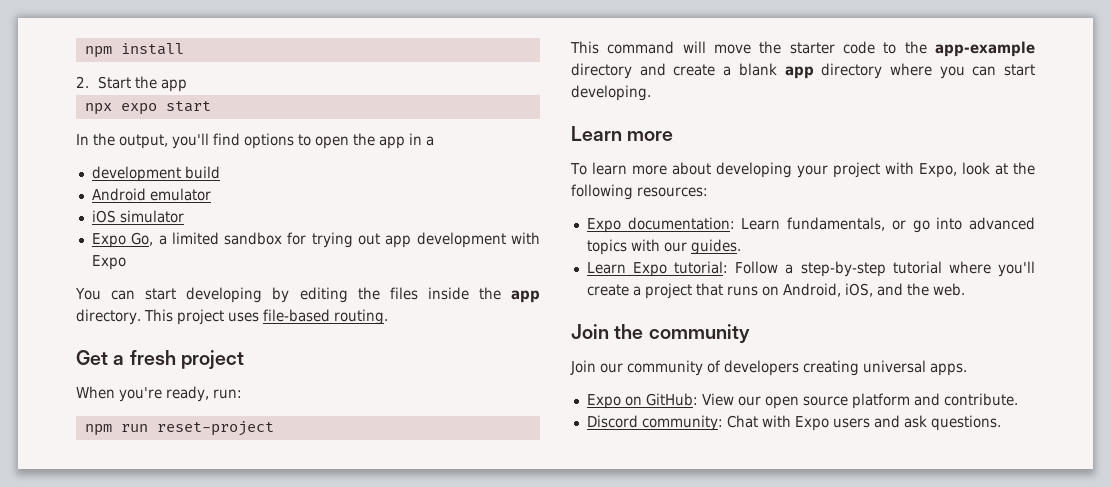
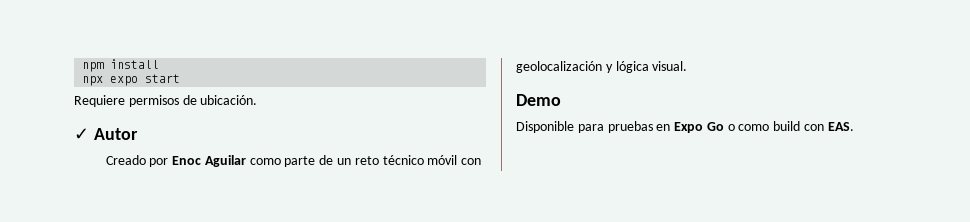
[76,76,187,92] // 2. Start the app -> (160, 64) none
[76,133,434,149] [91,166,220,182] [91,188,211,201] [91,210,184,223] [91,232,540,248] [91,255,126,270] [75,287,540,303] [76,309,388,325] [76,350,244,369] [76,386,242,402] [84,421,274,436] [570,41,1035,57] [571,63,1035,79] [571,85,651,101] [571,126,674,141] [570,162,1035,178] [571,184,708,200] [586,217,1035,233] [586,239,741,255] [586,261,1035,277] [586,283,965,299] [571,324,750,343] [570,360,967,376] [586,393,1018,409] [586,415,1001,431] In the output, you'll find options to open the app in a // development build // Android emulator // iOS simulator // Expo Go, a limited sandbox for trying out app development with Expo // You can start developing by editing the files inside the app directory. This project uses file-based routing. // Get a fresh project // When you're ready, run: // npm run reset-project // This command will move the starter code to the app-example directory and create a blank app directory where you can start developing. // Learn more // To learn more about developing your project with Expo, look at the following resources: // Expo documentation: Learn fundamentals, or go into advanced topics with our guides. // Learn Expo tutorial: Follow a step-by-step tutorial where you'll create a project that runs on Android, iOS, and the web. // Join the community // Join our community of developers creating universal apps. // Expo on GitHub: View our open source platform and contribute. // Discord community: Chat with Expo users and ask questions. -> [74,95,258,107] [74,128,138,140] [105,155,482,167] [516,61,688,73] [516,94,561,106] [516,121,854,133] Requiere permisos de ubicación. // ✓ Autor // Creado por Enoc Aguilar como parte de un reto técnico móvil con geolocalización y lógica visual. // Demo // Disponible para pruebas en Expo Go o como build con EAS.

